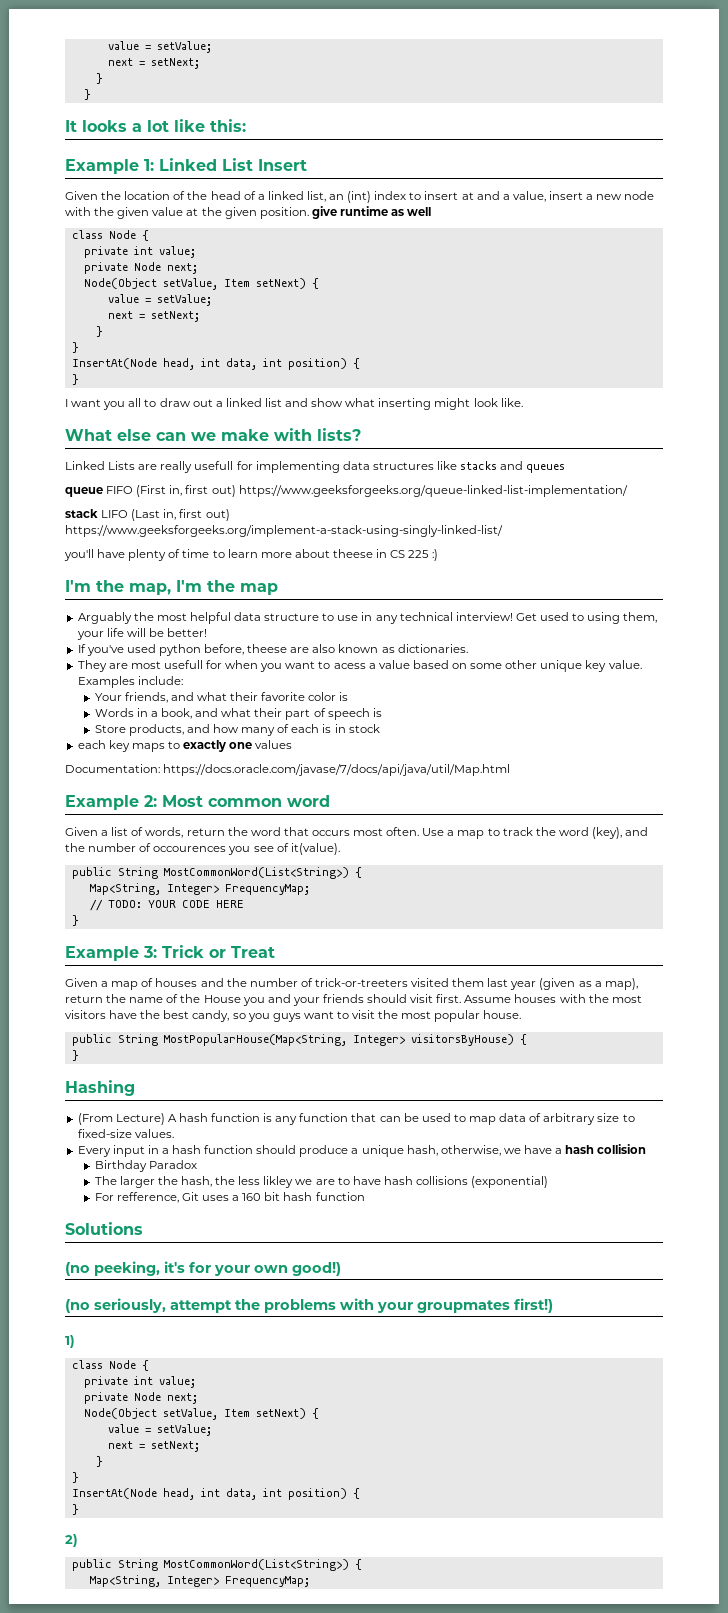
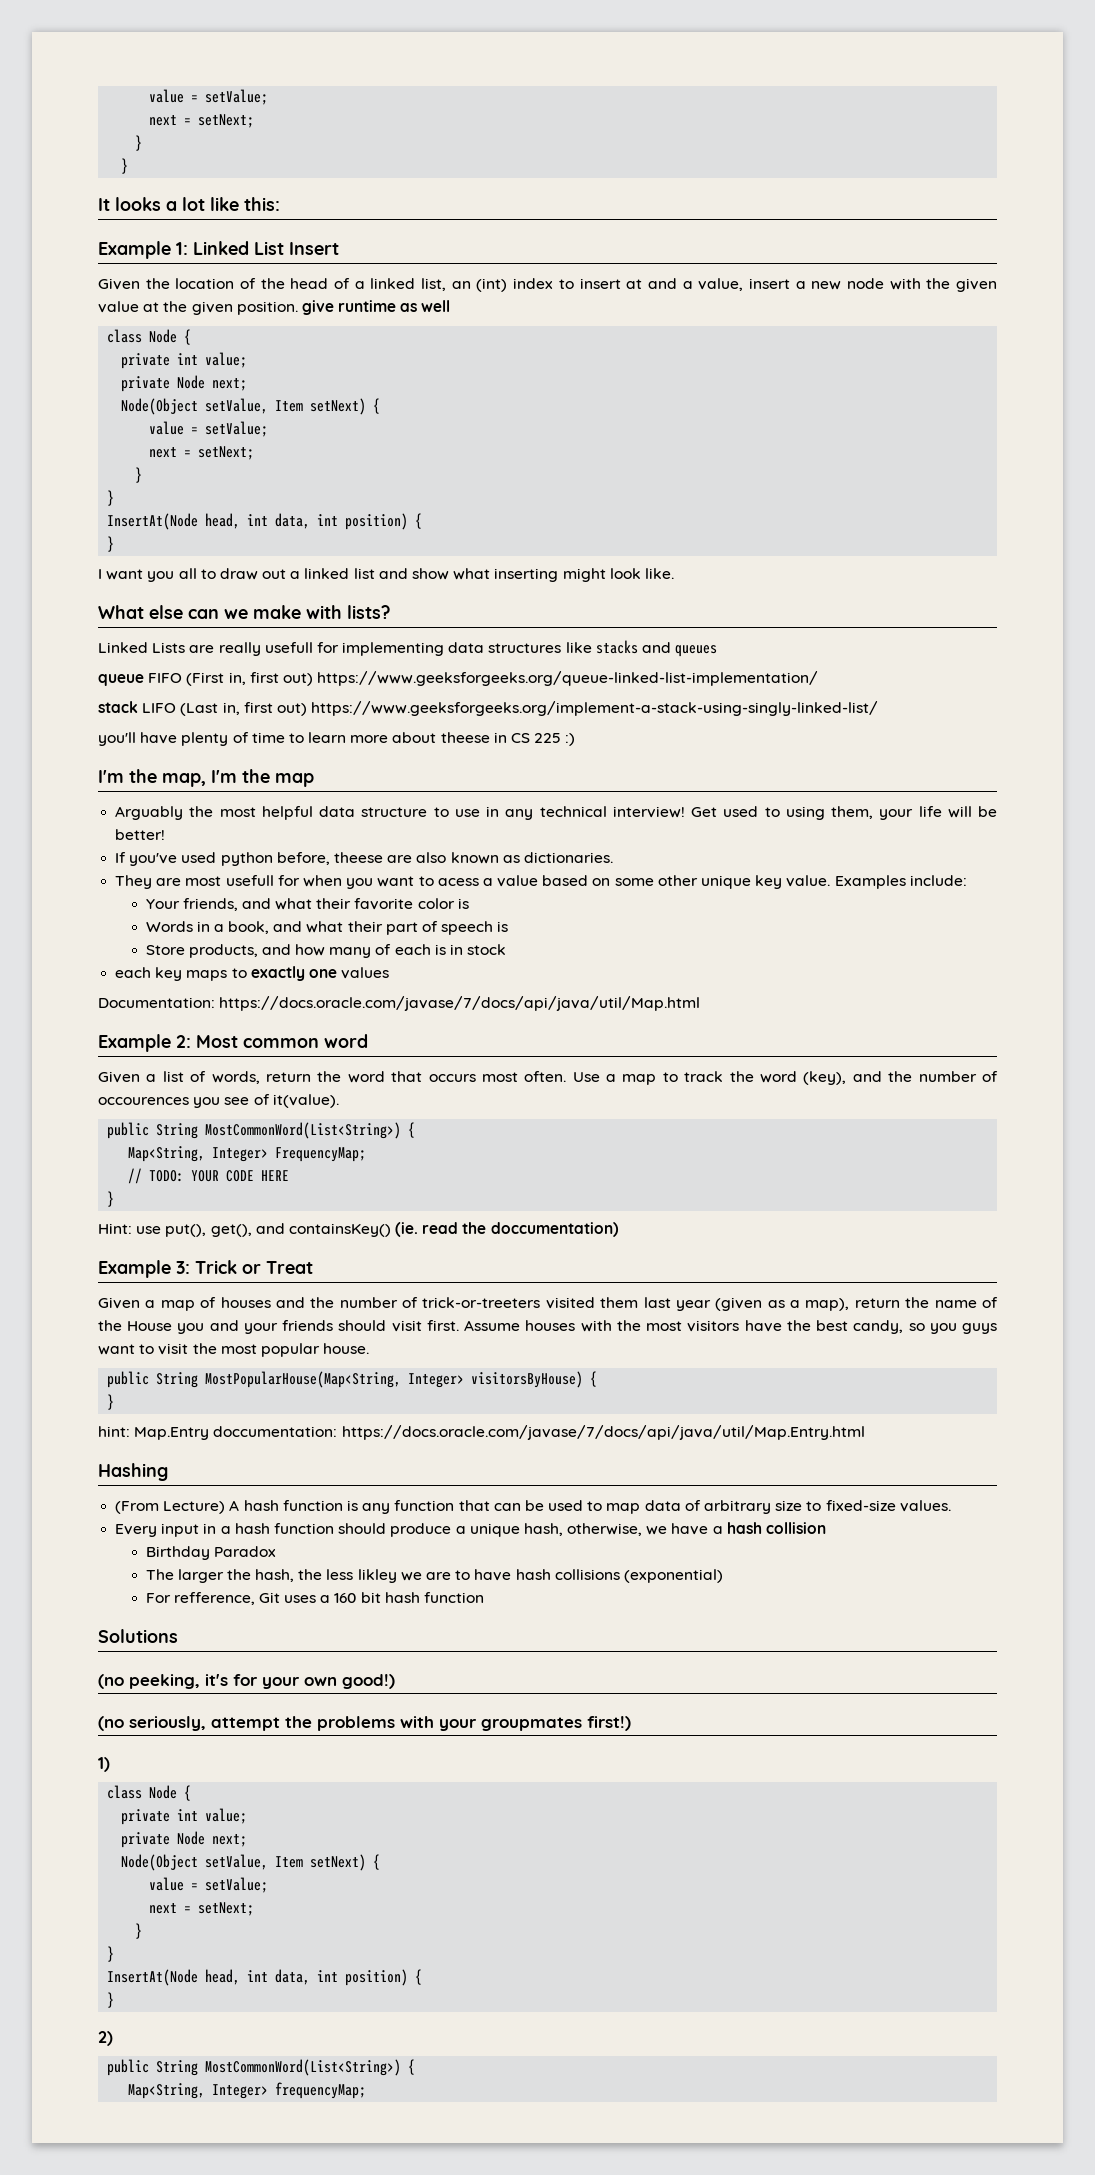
(79, 920) none -> [98,1222,619,1237] // Hint: use put(), get(), and containsKey() (ie. read the doccumentation)
(79, 1055) none -> [98,1425,865,1440] // hint: Map.Entry doccumentation: https://docs.oracle.com/javase/7/docs/api/java/util/Map.Entry.html
[224,1576,310,1587] FrequencyMap; -> [275,2082,367,2099] frequencyMap;

